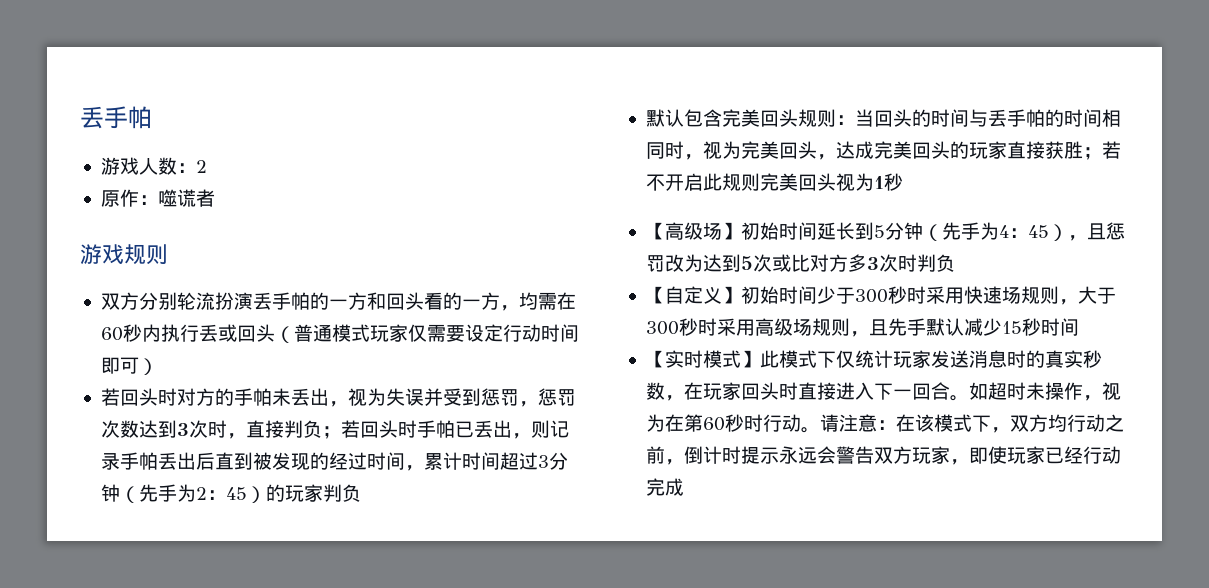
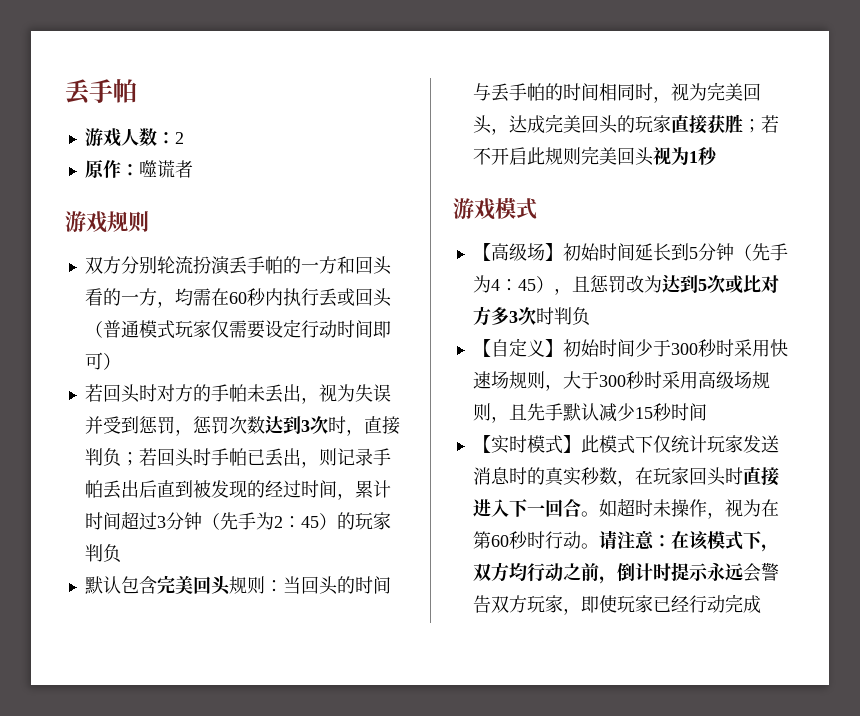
(903, 182) none -> [453,198,537,220] // 游戏模式

